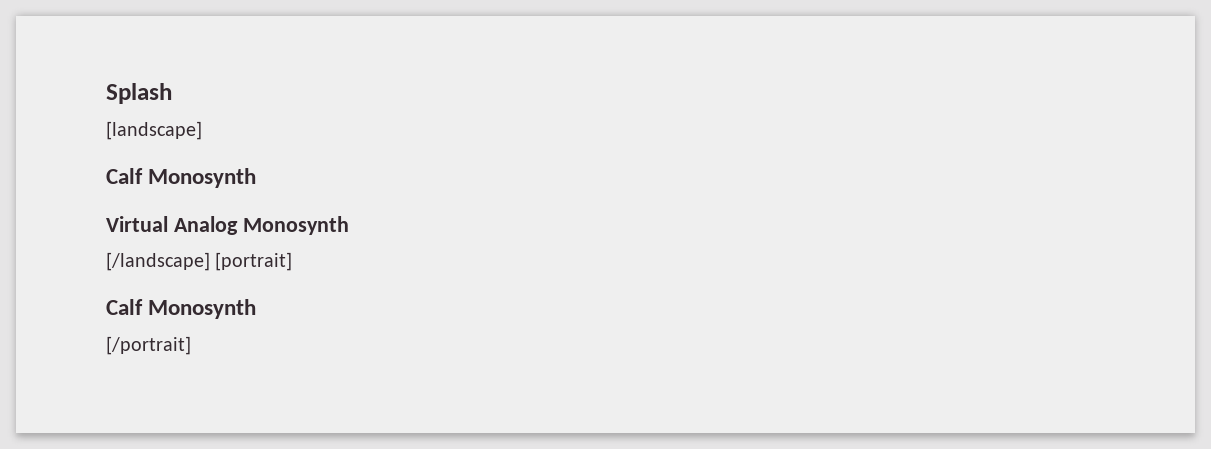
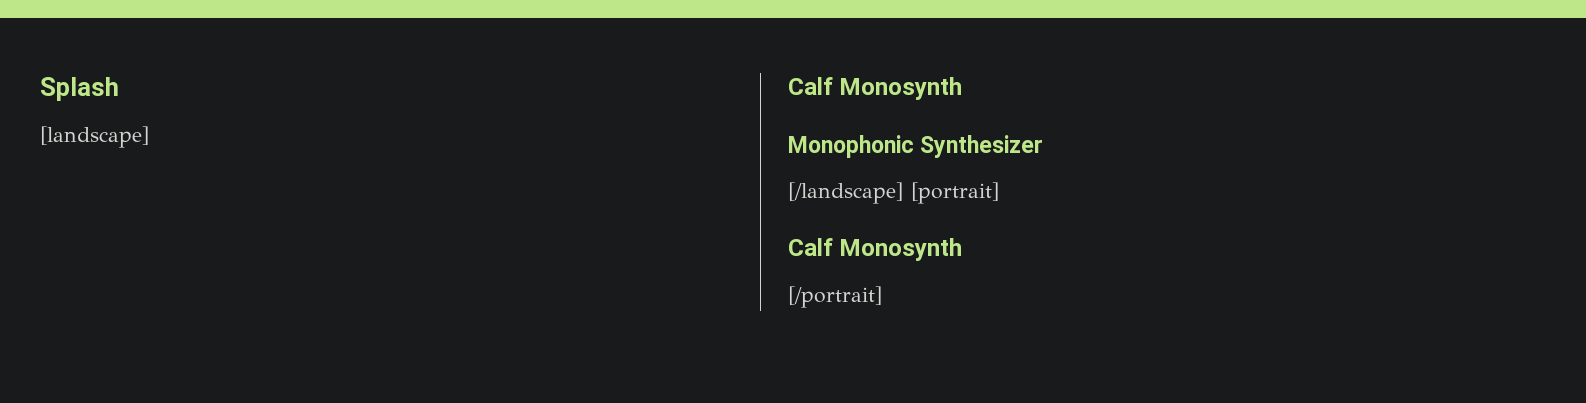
[106,216,349,235] Virtual Analog Monosynth -> [788,135,1044,158] Monophonic Synthesizer

